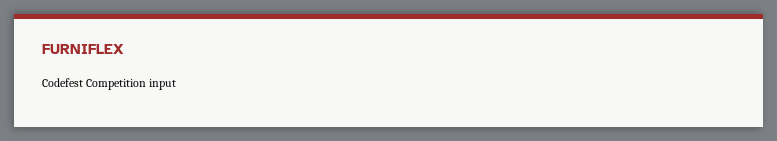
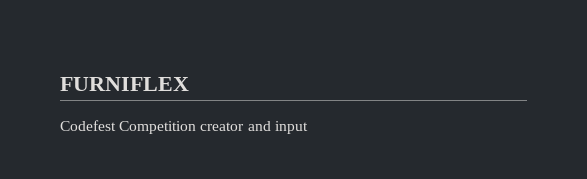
(147, 84) none -> [200,121,271,131] creator and

